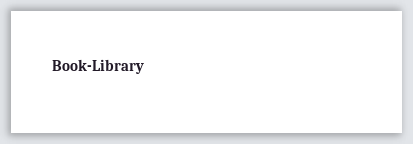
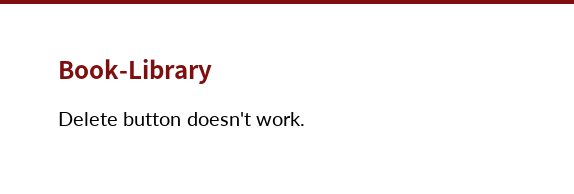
(144, 66) none -> [58,112,305,126] // Delete button doesn't work.

